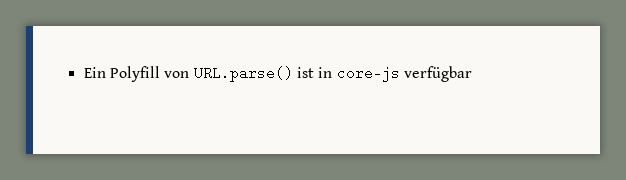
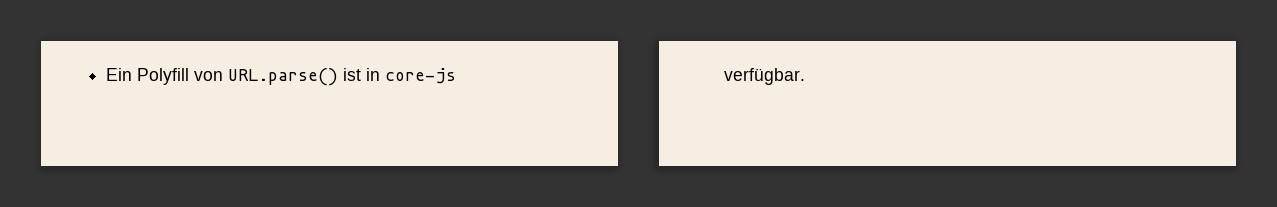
[403,66,472,82] verfügbar -> [724,68,806,85] verfügbar.

